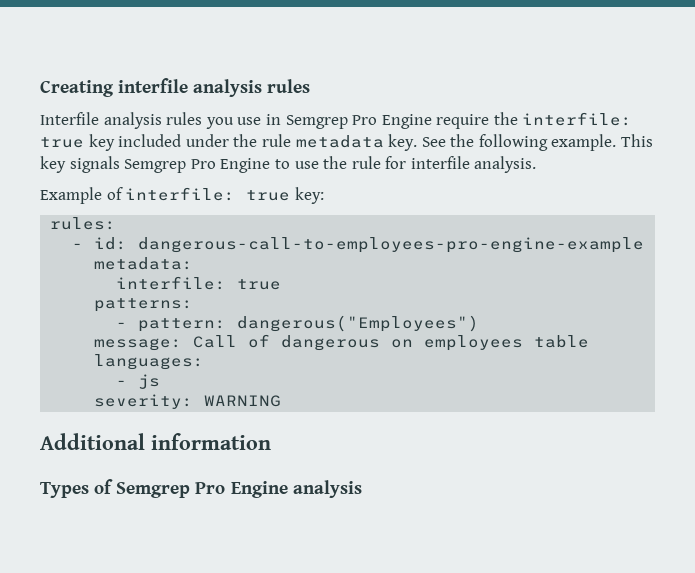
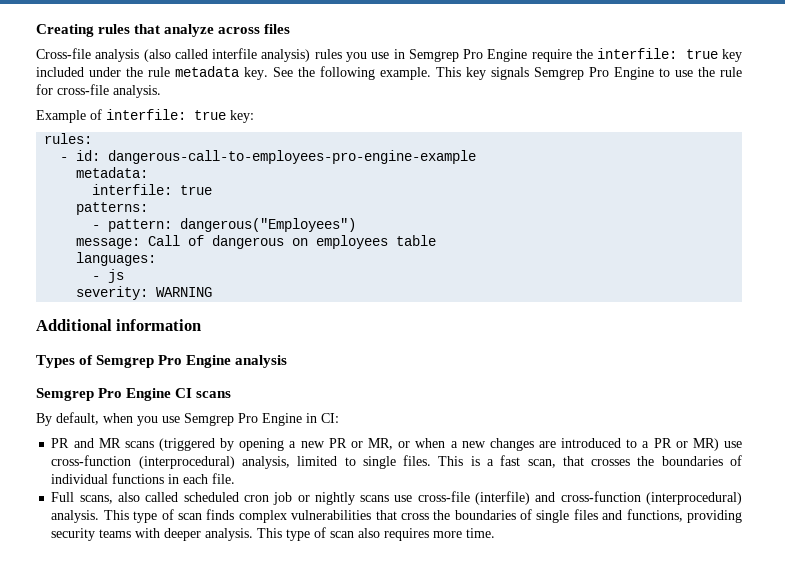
[118,78,311,97] [40,112,162,129] interfile analysis rules // Interfile analysis -> [98,24,291,37] [36,48,311,62] rules that analyze across files // Cross-file analysis (also called interfile analysis)
[410,156,470,169] interfile -> [57,84,109,95] cross-file
(362, 489) none -> [36,388,232,401] [36,412,339,426] [51,438,742,451] [51,455,743,469] [51,473,236,484] [51,491,742,505] [51,509,742,523] [51,527,496,541] // Semgrep Pro Engine CI scans // By default, when you use Semgrep Pro Engine in CI: // PR and MR scans (triggered by opening a new PR or MR, or when a new changes are introduced to a PR or MR) use cross-function (interprocedural) analysis, limited to single files. This is a fast scan, that crosses the boundaries of individual functions in each file. // Full scans, also called scheduled cron job or nightly scans use cross-file (interfile) and cross-function (interprocedural) analysis. This type of scan finds complex vulnerabilities that cross the boundaries of single files and functions, providing security teams with deeper analysis. This type of scan also requires more time.

